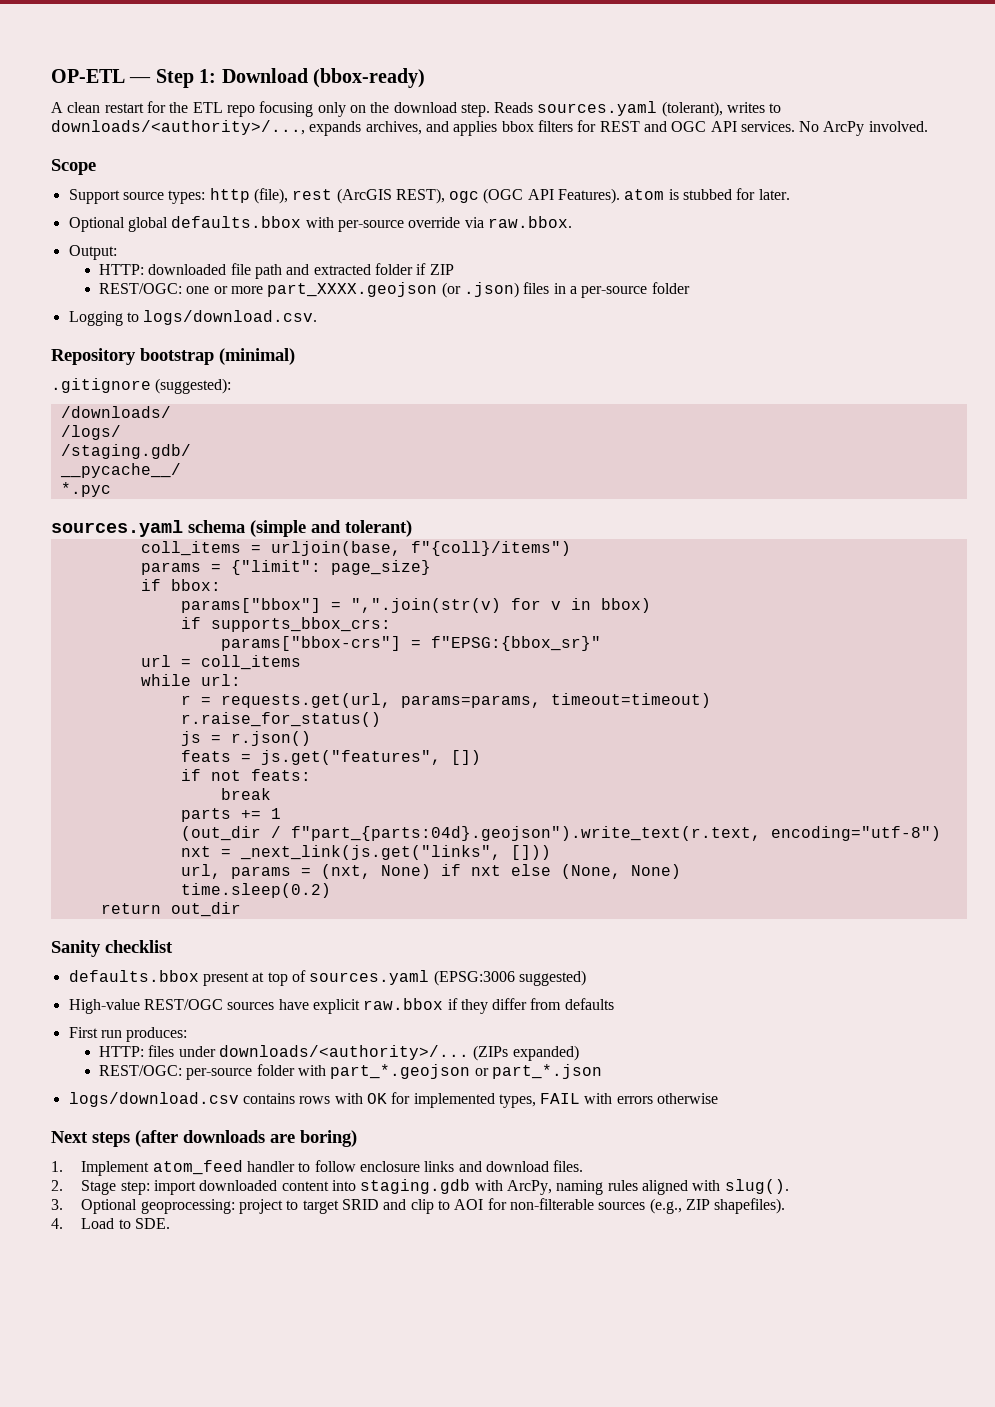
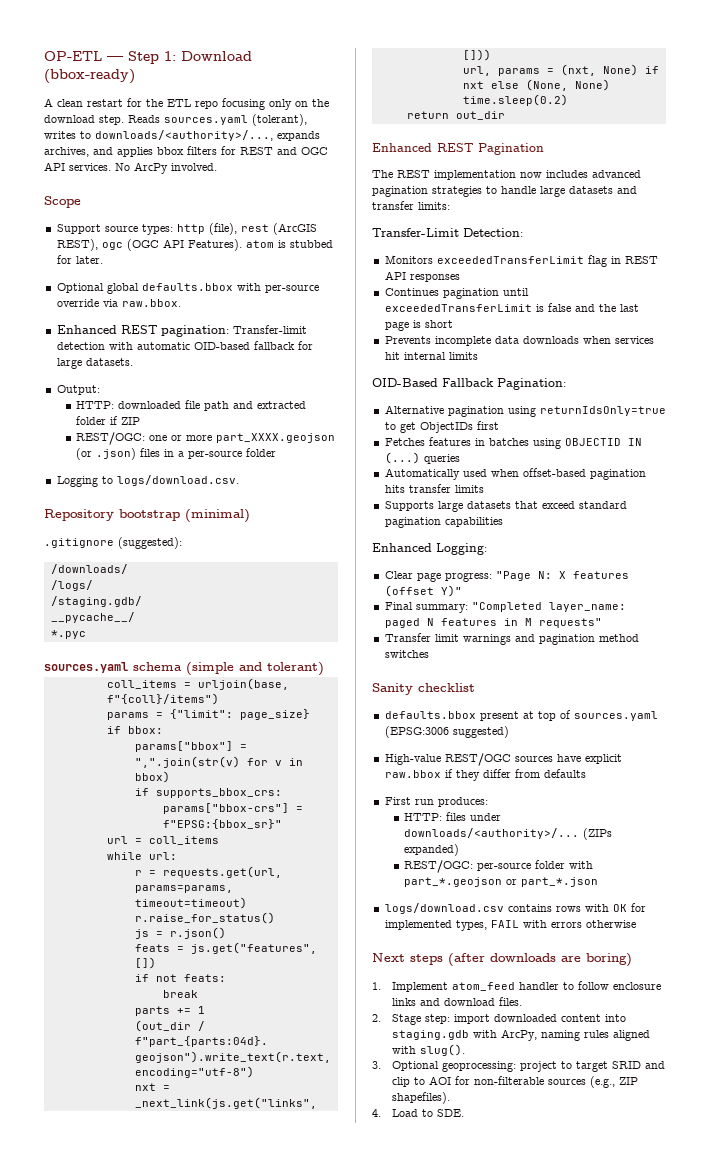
(572, 222) none -> [56,325,307,337] [56,341,313,350] [56,358,133,369] // Enhanced REST pagination: Transfer-limit detection with automatic OID-based fallback for large datasets.
(241, 909) none -> [372,143,544,155] [372,170,641,180] [372,186,637,197] [372,201,450,210] [372,228,523,237] [384,255,658,267] [384,271,460,282] [384,288,529,299] [384,303,639,312] [384,320,453,331] [384,336,654,346] [384,352,478,360] [372,378,566,390] [384,405,666,417] [384,421,499,433] [384,437,642,449] [384,452,460,464] [384,468,646,480] [384,484,484,493] [384,501,627,512] [384,517,503,528] [372,543,487,555] [384,571,629,582] [384,585,462,597] [384,602,626,613] [384,618,602,628] [384,633,639,645] [384,650,429,658] // Enhanced REST Pagination // The REST implementation now includes advanced pagination strategies to handle large datasets and transfer limits: // Transfer-Limit Detection: // Monitors exceededTransferLimit flag in REST API responses // Continues pagination until exceededTransferLimit is false and the last page is short // Prevents incomplete data downloads when services hit internal limits // OID-Based Fallback Pagination: // Alternative pagination using returnIdsOnly=true to get ObjectIDs first // Fetches features in batches using OBJECTID IN (...) queries // Automatically used when offset-based pagination hits transfer limits // Supports large datasets that exceed standard pagination capabilities // Enhanced Logging: // Clear page progress: "Page N: X features (offset Y)" // Final summary: "Completed layer_name: paged N features in M requests" // Transfer limit warnings and pagination method switches

